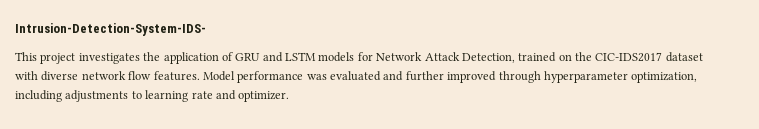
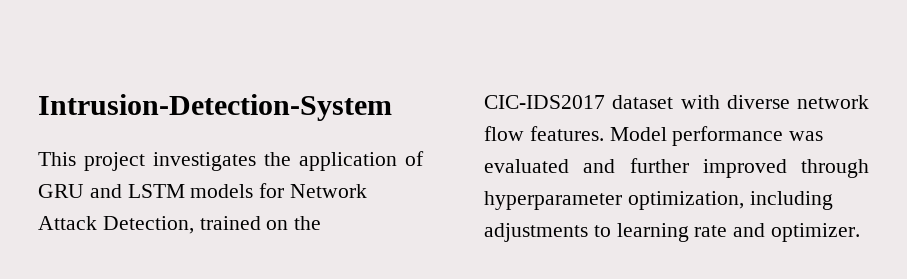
[15,23,206,36] Intrusion-Detection-System-IDS- -> [38,94,392,121] Intrusion-Detection-System

